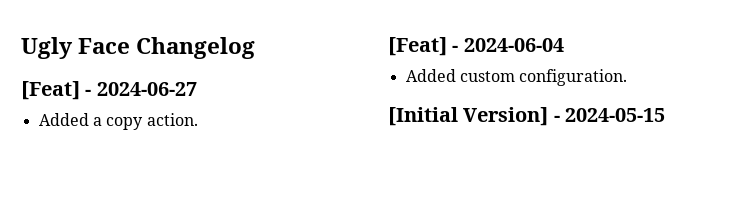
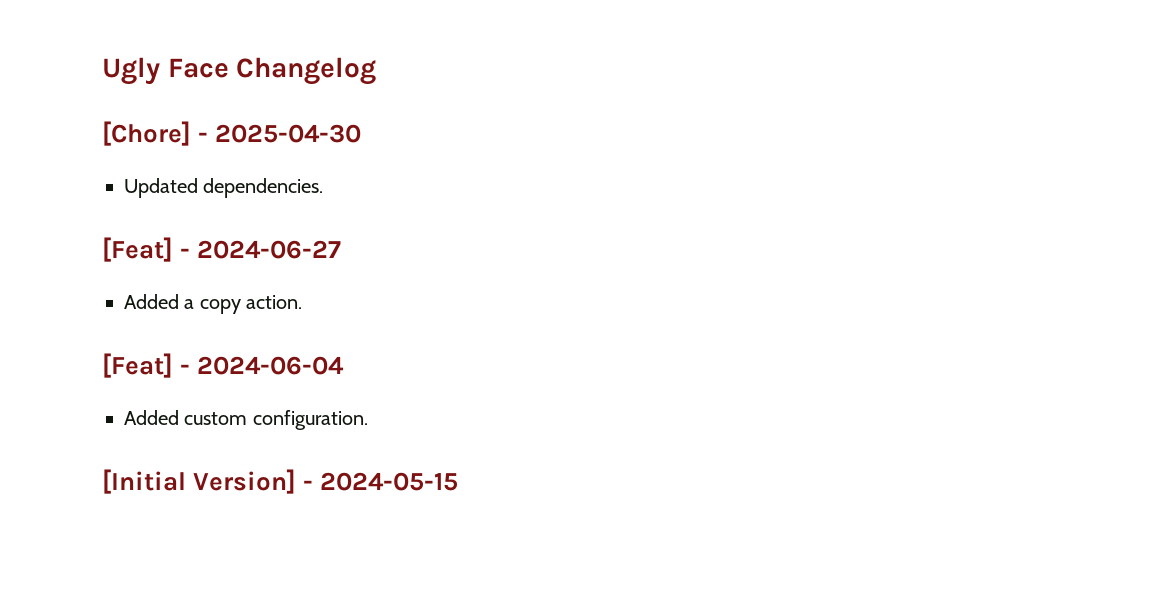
(256, 48) none -> [102,121,362,146] [124,178,324,198] // [Chore] - 2025-04-30 // Updated dependencies.

